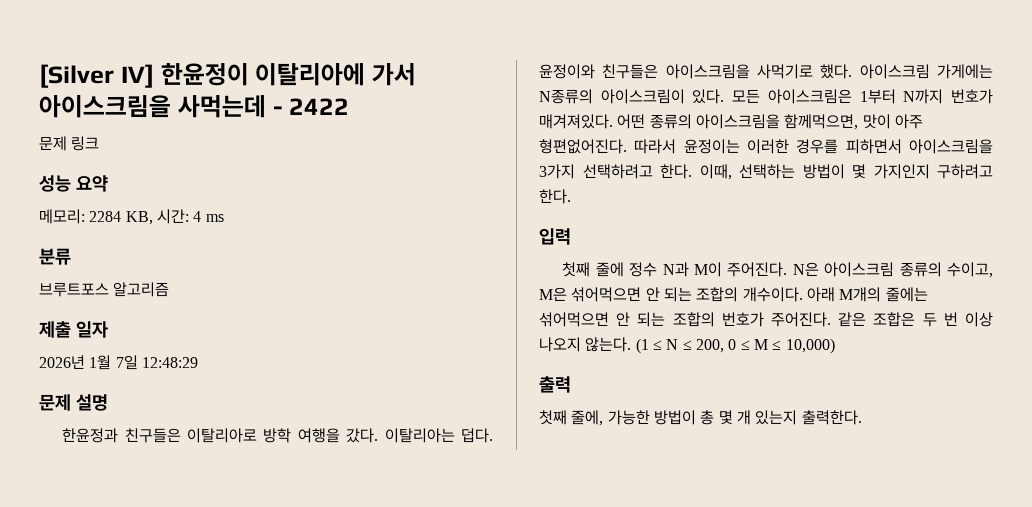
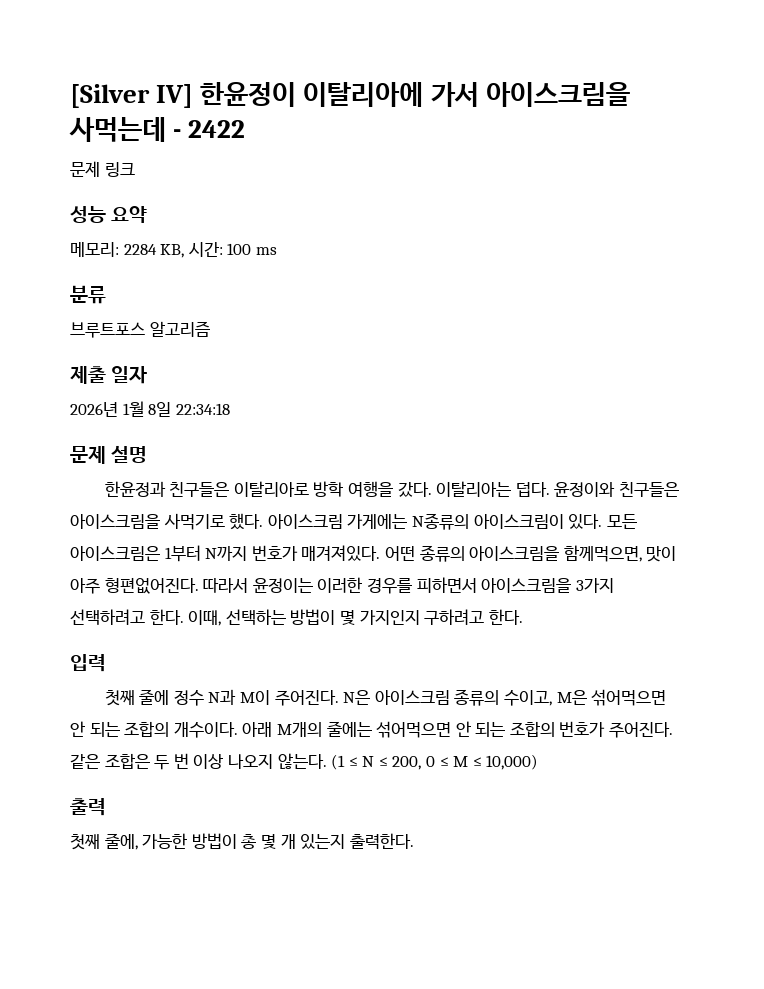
[193,211,202,222] 4 -> [227,243,252,255] 100
[115,355,198,370] 7일 12:48:29 -> [148,402,230,417] 8일 22:34:18

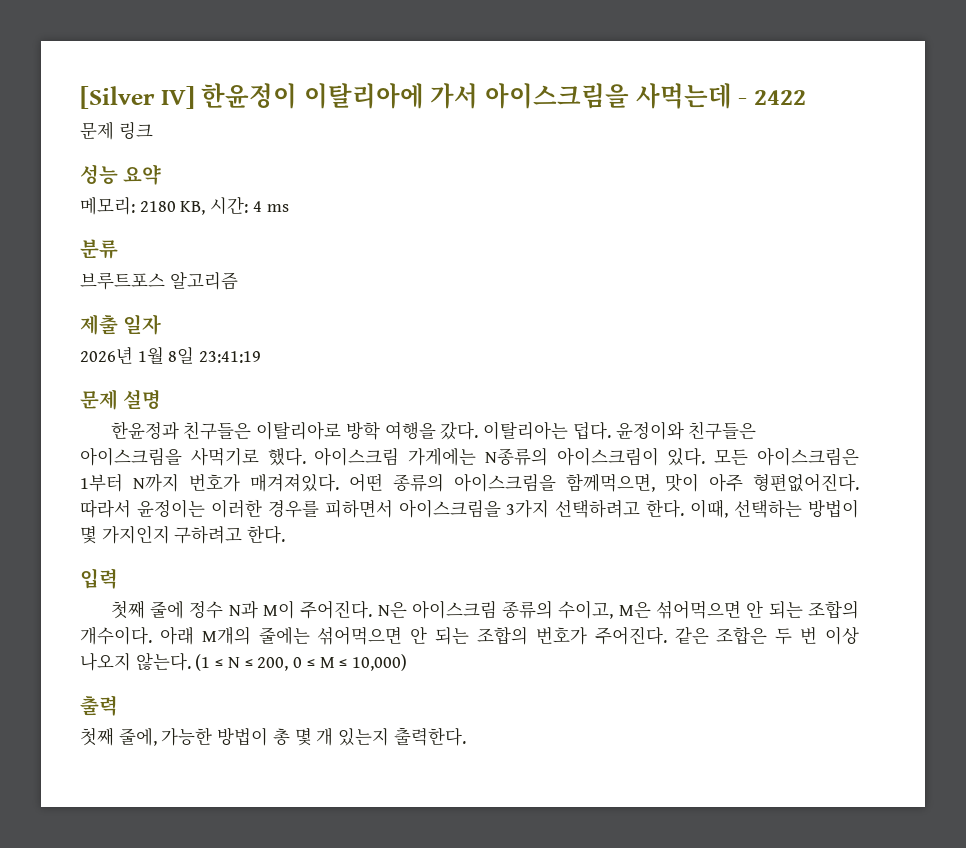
[123,244,157,255] 2284 -> [139,201,176,212] 2180
[227,243,252,255] 100 -> [252,201,262,212] 4
[175,403,230,415] 22:34:18 -> [199,351,262,363] 23:41:19

